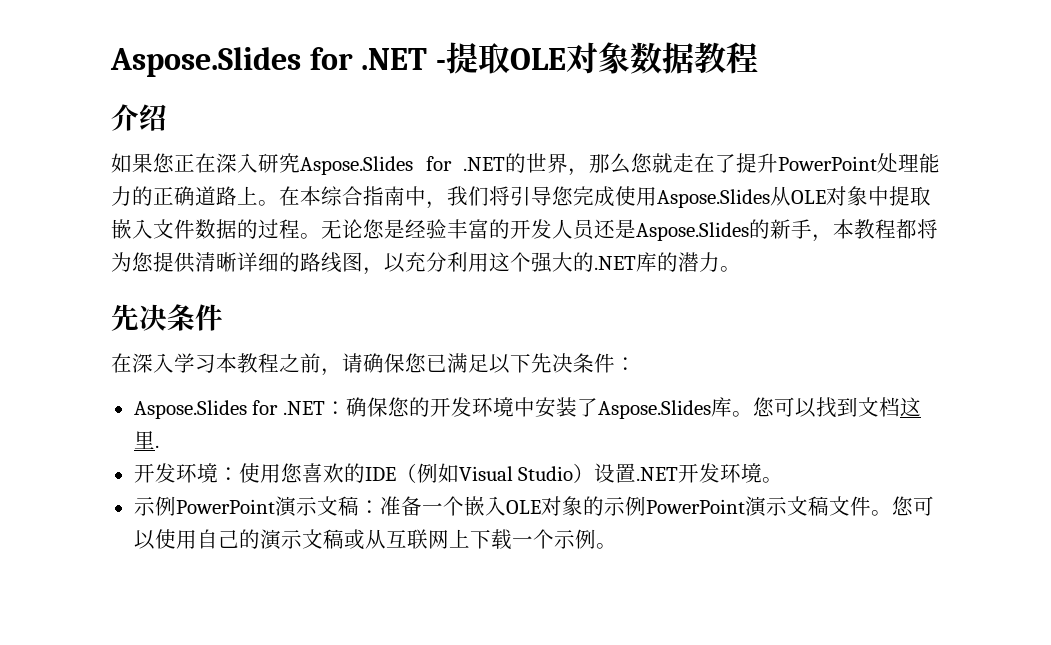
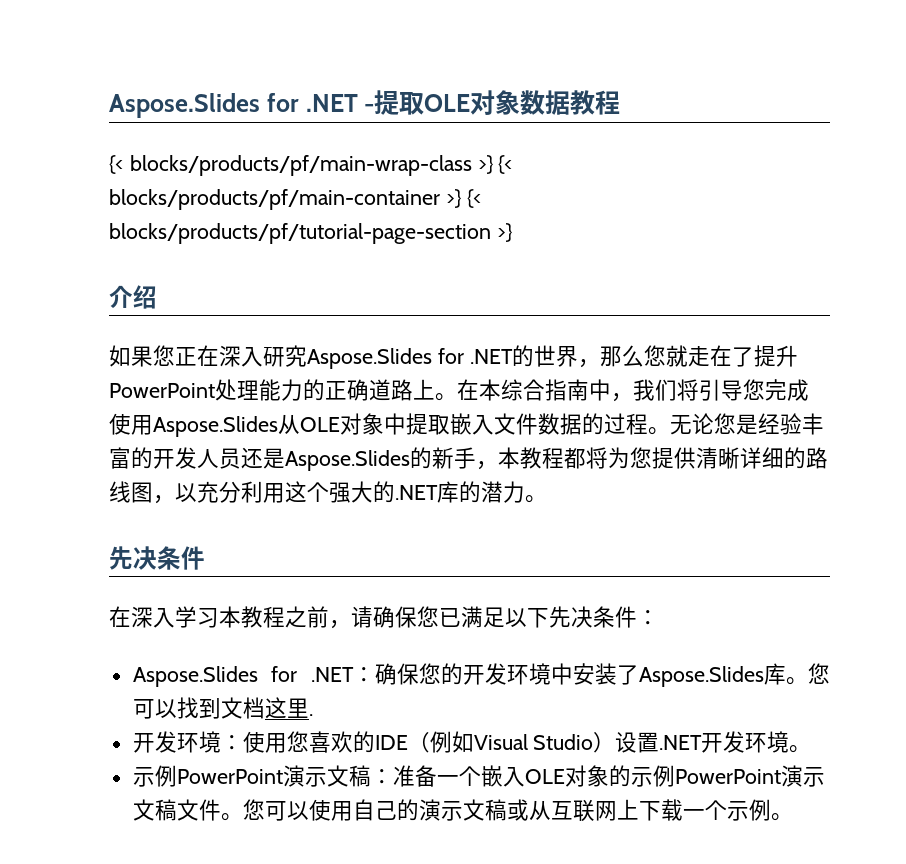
(758, 58) none -> [109,155,514,176] [109,189,482,210] [109,223,513,244] // {< blocks/products/pf/main-wrap-class >} {< blocks/products/pf/main-container >} {< blocks/products/pf/tutorial-page-section >}

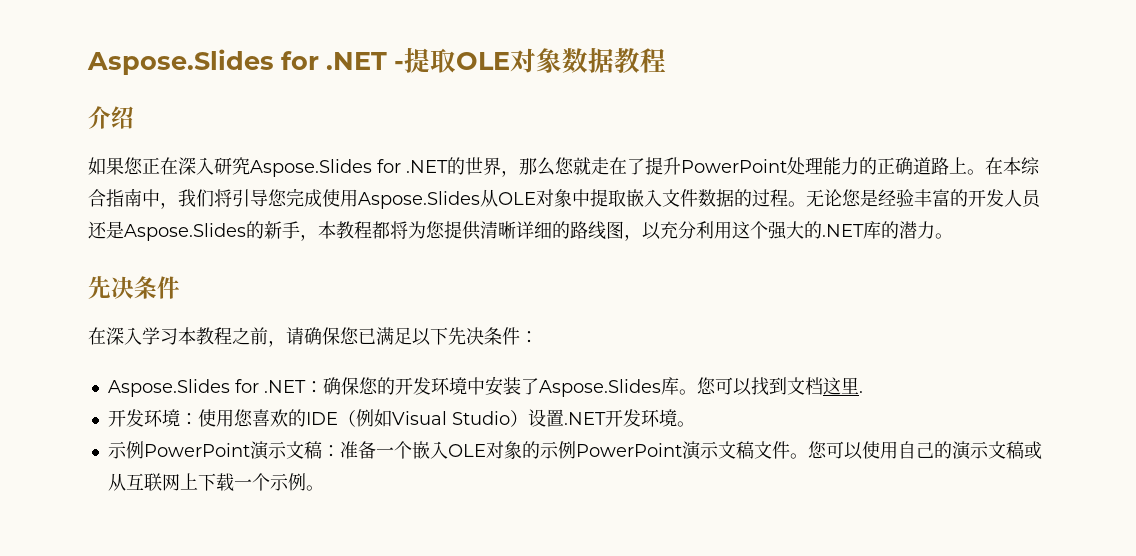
[109,155,514,176] [109,189,482,210] [109,223,513,244] // {< blocks/products/pf/main-wrap-class >} {< blocks/products/pf/main-container >} {< blocks/products/pf/tutorial-page-section >} -> (666, 60) none

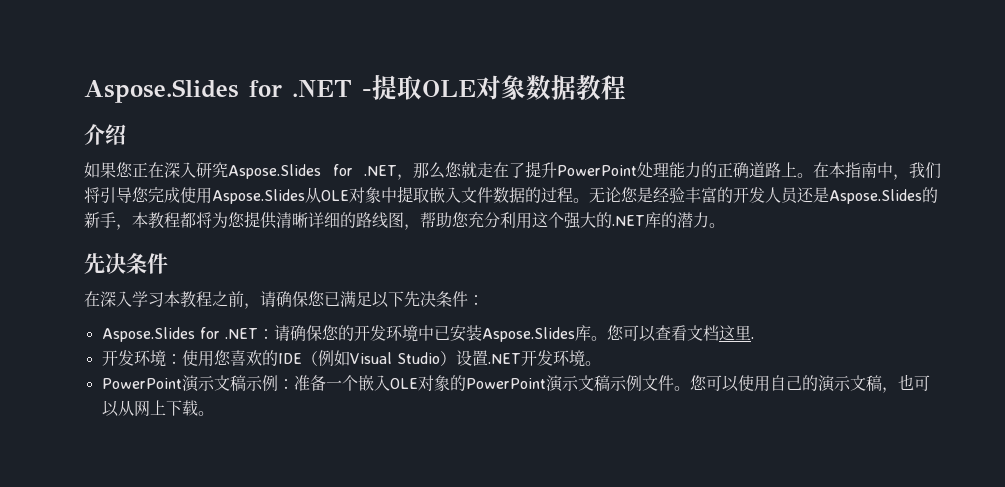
[447,157,501,175] 的世界 -> (397, 170) none
[1021,157,1040,175] [88,189,106,207] 综合 -> (845, 170) none
[642,222,661,240] 以 -> [420,212,469,228] 帮助您
(323, 387) none -> [273,325,290,341] 请
[484,376,539,396] 安装了 -> [433,325,482,342] 已安装
[750,377,787,396] 找到 -> [654,325,687,341] 查看
[107,441,322,460] 示例PowerPoint演示文稿 -> [101,375,278,392] PowerPoint演示文稿示例
[539,441,754,460] 示例PowerPoint演示文稿 -> [465,375,642,392] PowerPoint演示文稿示例
[1023,441,1042,459] [107,473,306,491] 或从互联网上下载一个示例 -> [881,374,930,393] [101,400,198,417] ，也可以从网上下载

